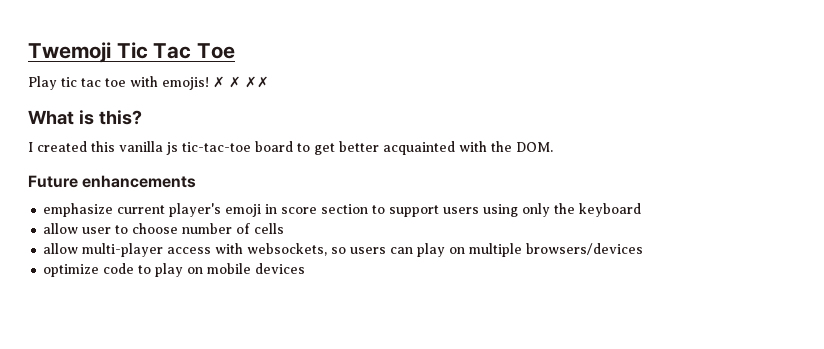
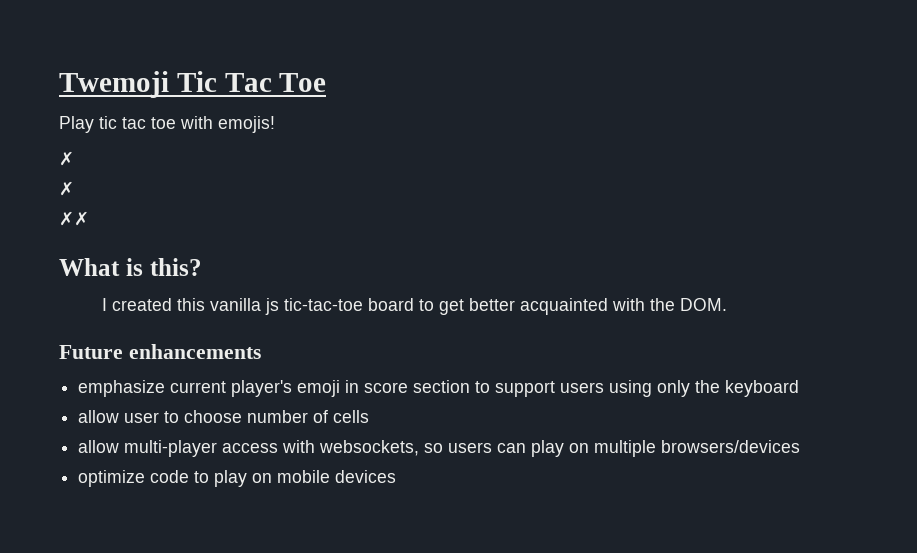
[213,76,241,88] ✗ ✗ -> [59,151,74,166] [59,181,74,196] // ✗ // ✗ //

